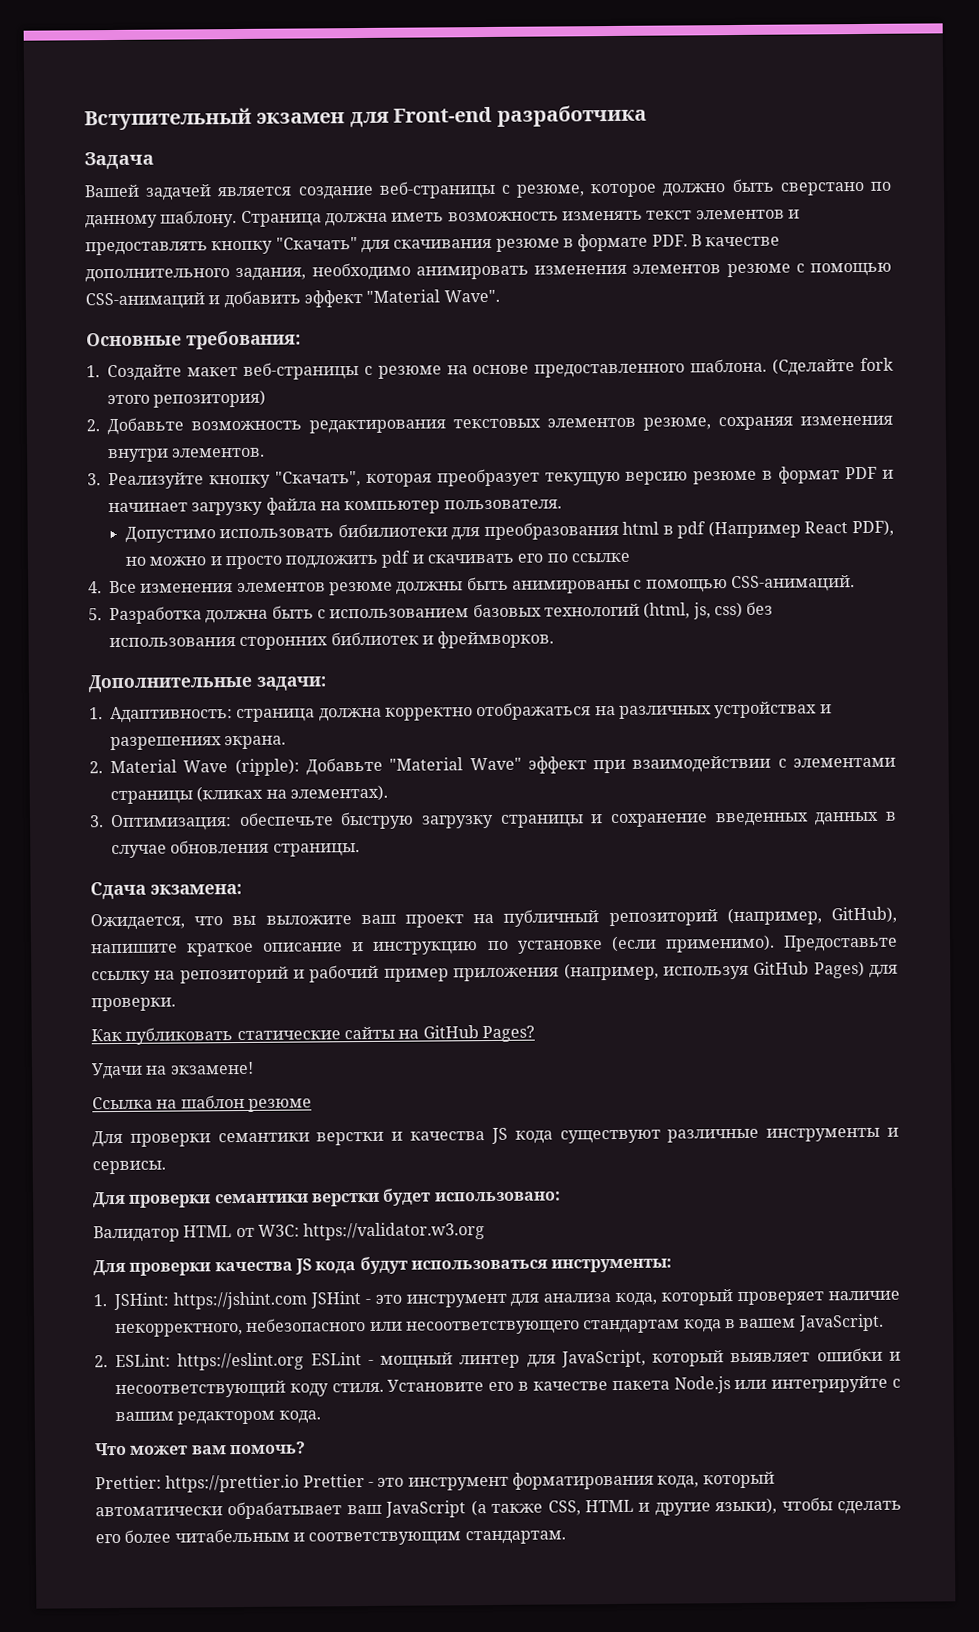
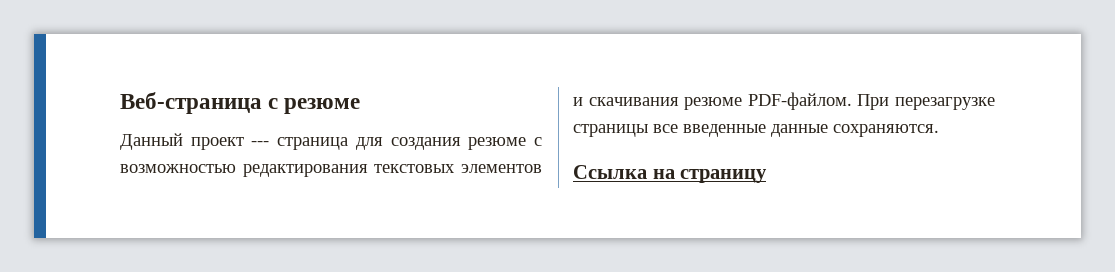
[84,104,647,131] [84,151,154,170] [84,178,891,201] [85,209,800,229] [85,233,781,256] [85,262,892,283] [85,289,500,310] [86,330,301,350] [86,357,895,382] [107,389,267,408] [86,415,893,436] [108,447,266,463] [87,466,894,490] [108,497,562,516] [124,519,895,543] [124,550,631,570] [88,575,855,596] [88,601,774,625] [109,630,555,651] [88,673,326,693] [89,701,832,724] [110,735,287,751] [89,755,896,777] [110,784,388,805] [89,811,897,832] [111,839,360,859] [90,881,242,900] [90,906,898,931] [91,934,898,957] [91,960,899,985] [91,997,176,1012] [91,1025,535,1045] [91,1061,254,1080] [92,1094,312,1112] [92,1127,900,1148] [92,1160,166,1175] [93,1188,561,1208] [93,1222,486,1243] [93,1256,673,1276] [93,1289,900,1311] [115,1313,884,1338] [94,1347,901,1371] [115,1375,902,1399] [115,1410,321,1425] [95,1441,306,1456] [95,1471,775,1493] [95,1497,902,1520] [95,1528,566,1546] Вступительный экзамен для Front-end разработчика // Задача // Вашей задачей является создание веб-страницы с резюме, которое должно быть сверстано по данному шаблону. Страница должна иметь возможность изменять текст элементов и предоставлять кнопку "Скачать" для скачивания резюме в формате PDF. В качестве дополнительного задания, необходимо анимировать изменения элементов резюме с помощью CSS-анимаций и добавить эффект "Material Wave". // Основные требования: // 1. Создайте макет веб-страницы с резюме на основе предоставленного шаблона. (Сделайте fork этого репозитория) // 2. Добавьте возможность редактирования текстовых элементов резюме, сохраняя изменения внутри элементов. // 3. Реализуйте кнопку "Скачать", которая преобразует текущую версию резюме в формат PDF и начинает загрузку файла на компьютер пользователя. // Допустимо использовать бибилиотеки для преобразования html в pdf (Например React PDF), но можно и просто подложить pdf и скачивать его по ссылке // 4. Все изменения элементов резюме должны быть анимированы с помощью CSS-анимаций. // 5. Разработка должна быть с использованием базовых технологий (html, js, css) без использования сторонних библиотек и фреймворков. // Дополнительные задачи: // 1. Адаптивность: страница должна корректно отображаться на различных устройствах и разрешениях экрана. // 2. Material Wave (ripple): Добавьте "Material Wave" эффект при взаимодействии с элементами страницы (кликах на элементах). // 3. Оптимизация: обеспечьте быструю загрузку страницы и сохранение введенных данных в случае обновления страницы. // Сдача экзамена: // Ожидается, что вы выложите ваш проект на публичный репозиторий (например, GitHub), напишите краткое описание и инструкцию по установке (если применимо). Предоставьте ссылку на репозиторий и рабочий пример приложения (например, используя GitHub Pages) для проверки. // Как публиковать статические сайты на GitHub Pages? // Удачи на экзамене! // Ссылка на шаблон резюме // Для проверки семантики верстки и качества JS кода существуют различные инструменты и сервисы. // Для проверки семантики верстки будет использовано: // Валидатор HTML от W3C: https://validator.w3.org // Для проверки качества JS кода будут использоваться инструменты: // 1. JSHint: https://jshint.com JSHint - это инструмент для анализа кода, который проверяет наличие некорректного, небезопасного или несоответствующего стандартам кода в вашем JavaScript. // 2. ESLint: https://eslint.org ESLint - мощный линтер для JavaScript, который выявляет ошибки и несоответствующий коду стиля. Установите его в качестве пакета Node.js или интегрируйте с вашим редактором кода. // Что может вам помочь? // Prettier: https://prettier.io Prettier - это инструмент форматирования кода, который автоматически обрабатывает ваш JavaScript (а также CSS, HTML и другие языки), чтобы сделать его более читабельным и соответствующим стандартам. -> [120,92,361,114] [120,133,542,150] [120,164,542,177] [573,92,995,110] [573,124,939,137] [573,165,768,183] Веб-страница с резюме // Данный проект --- страница для создания резюме с возможностью редактирования текстовых элементов и скачивания резюме PDF-файлом. При перезагрузке страницы все введенные данные сохраняются. // Ссылка на страницу

